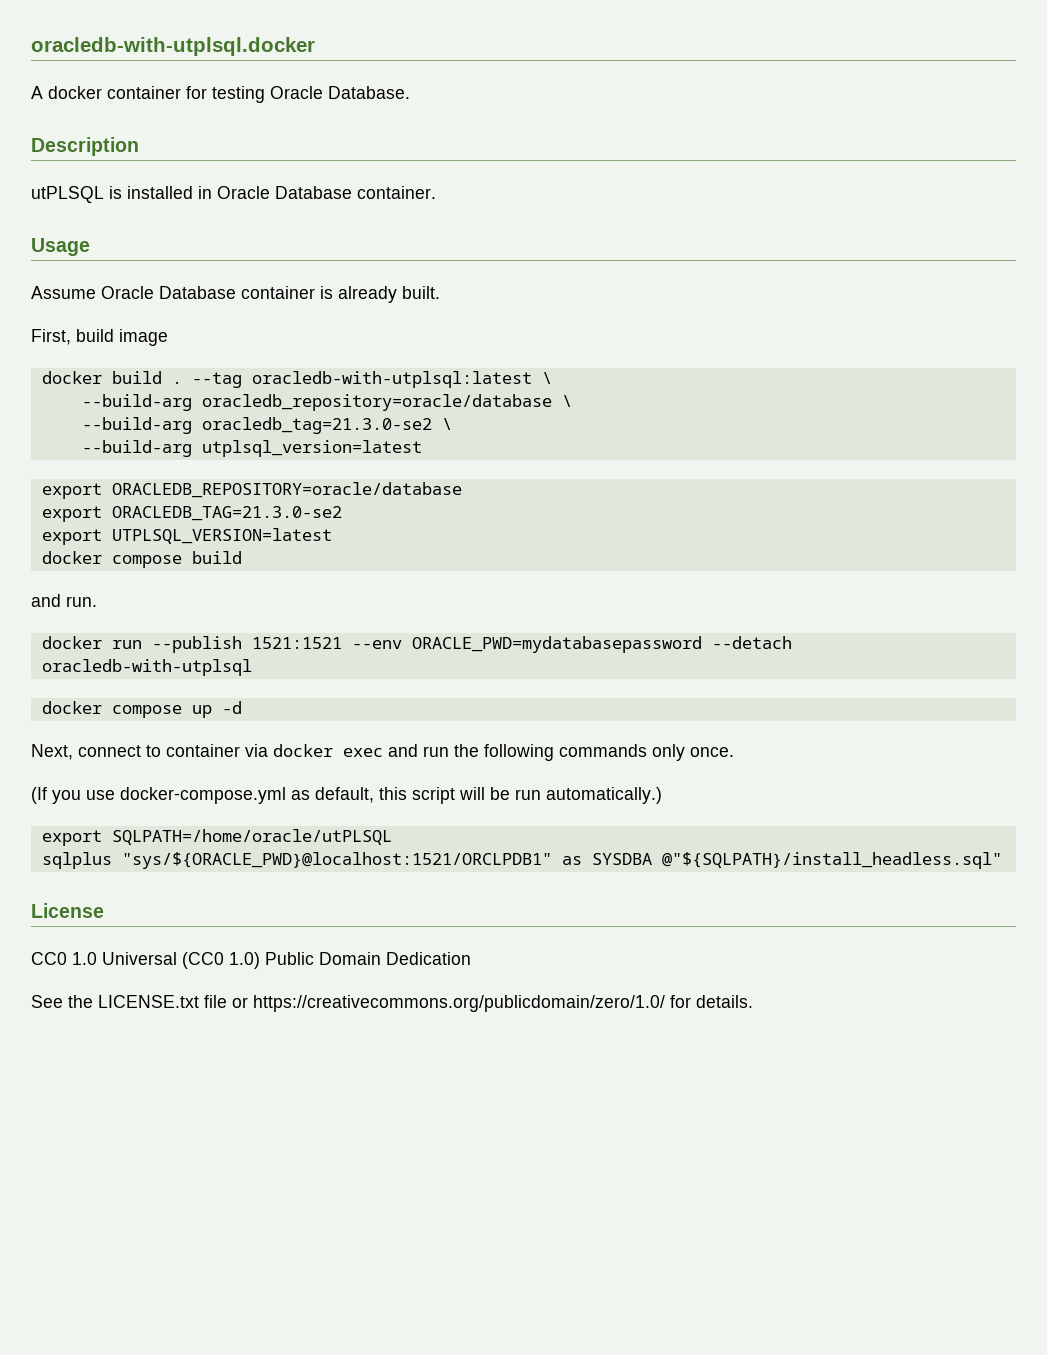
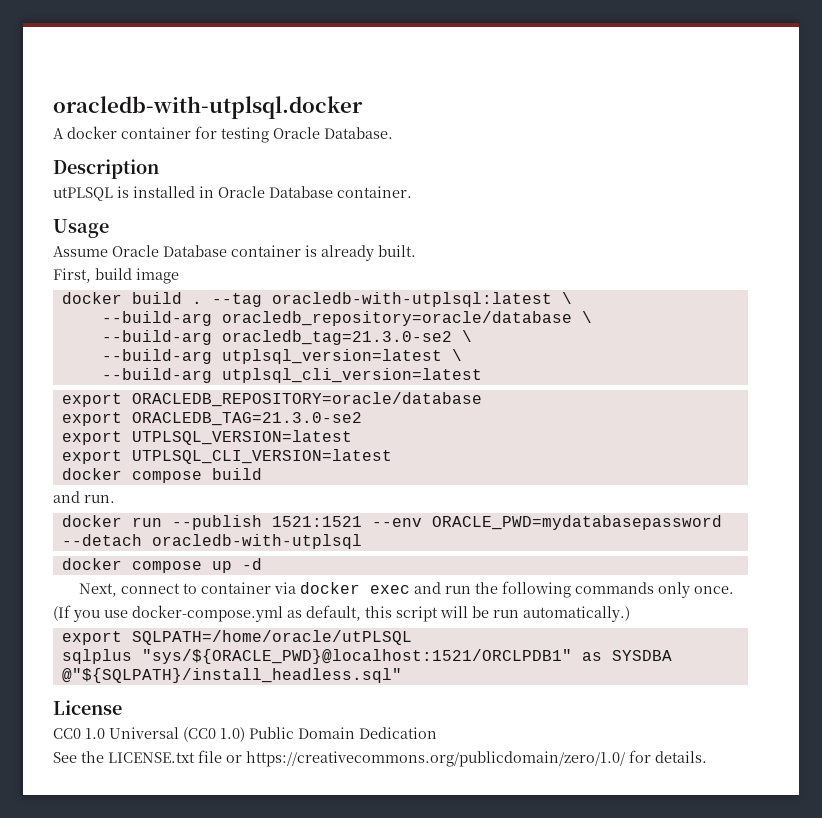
(422, 448) none -> [451,349,462,361] [101,368,482,383] \ // --build-arg utplsql_cli_version=latest
(332, 536) none -> [61,449,392,464] // export UTPLSQL_CLI_VERSION=latest

